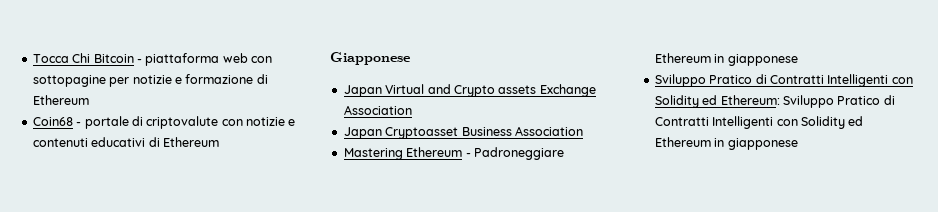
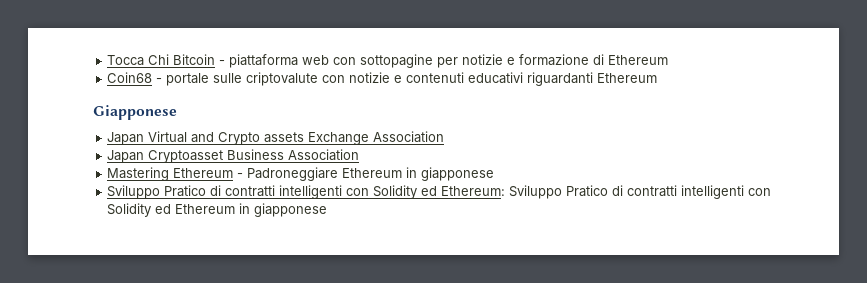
[131,116,143,126] di -> [213,73,243,83] sulle
[148,137,160,147] di -> [527,72,594,86] riguardanti
[769,74,889,87] Contratti Intelligenti -> [225,185,343,199] contratti intelligenti
[654,116,774,129] Contratti Intelligenti -> [627,185,745,199] contratti intelligenti

